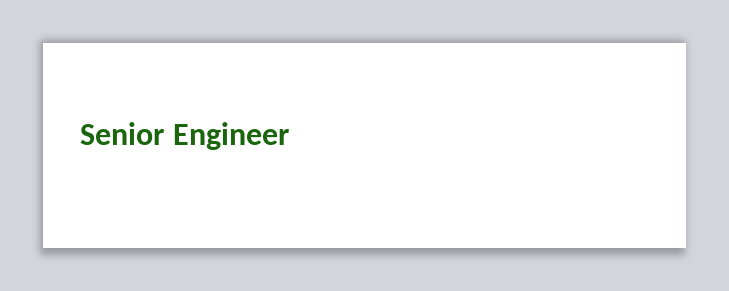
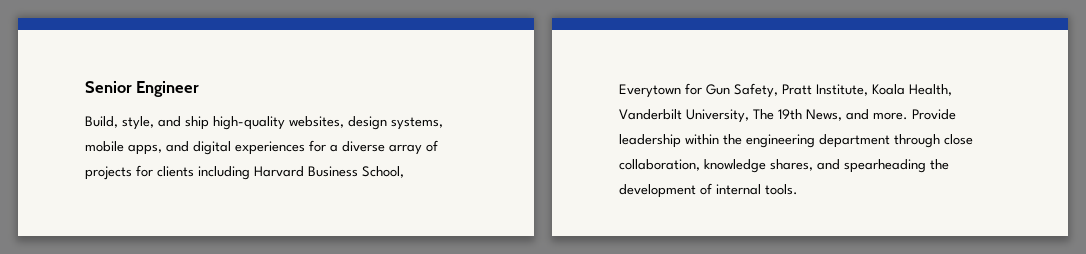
(289, 136) none -> [85,116,443,130] [85,140,438,155] [85,165,404,180] [619,83,952,98] [619,109,956,123] [619,134,973,148] [619,159,949,173] [619,183,798,198] // Build, style, and ship high-quality websites, design systems, mobile apps, and digital experiences for a diverse array of projects for clients including Harvard Business School, Everytown for Gun Safety, Pratt Institute, Koala Health, Vanderbilt University, The 19th News, and more. Provide leadership within the engineering department through close collaboration, knowledge shares, and spearheading the development of internal tools.

